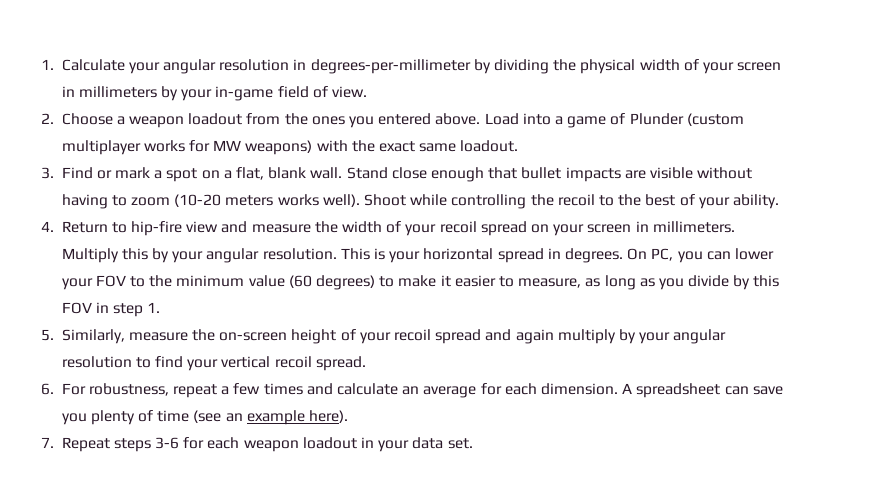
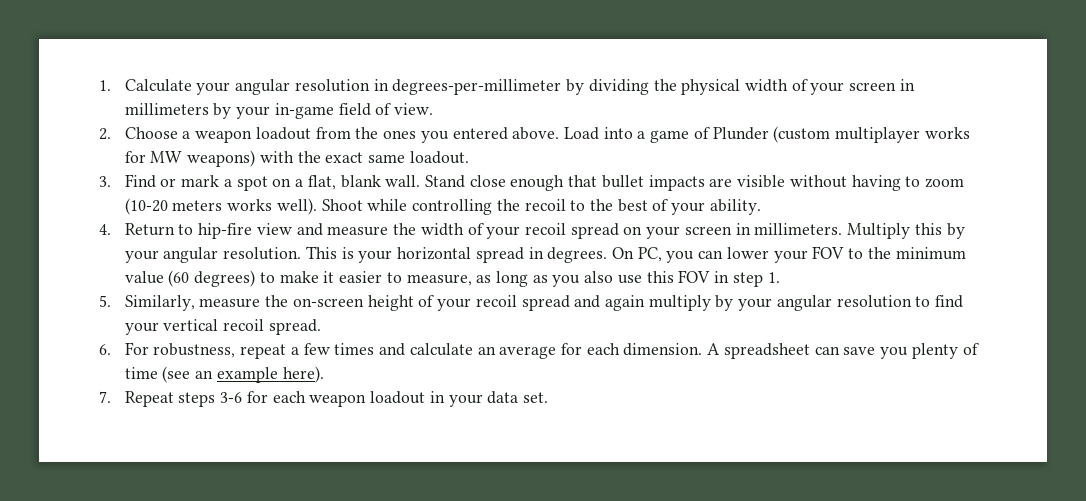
[688,275,751,290] divide by -> [584,271,642,284] also use

